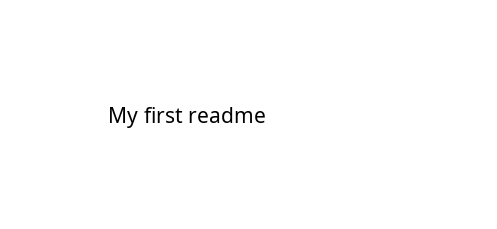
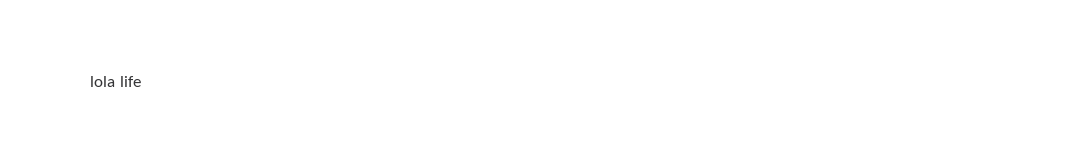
[108,107,267,128] My first readme -> [90,76,141,87] lola life

